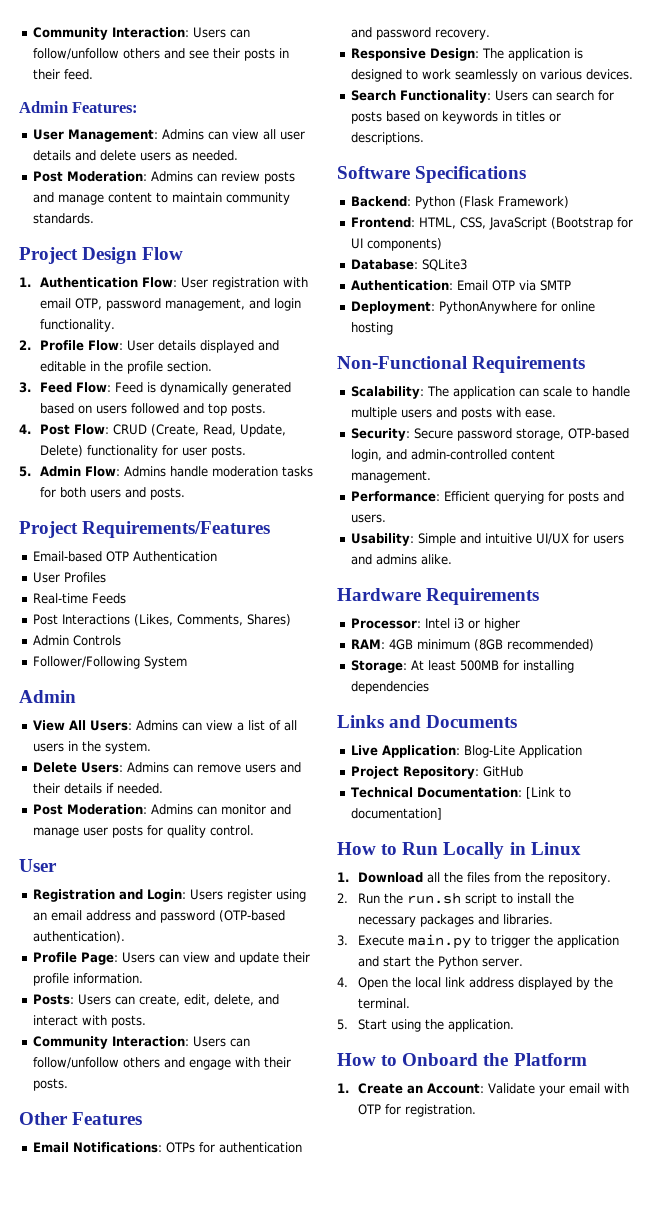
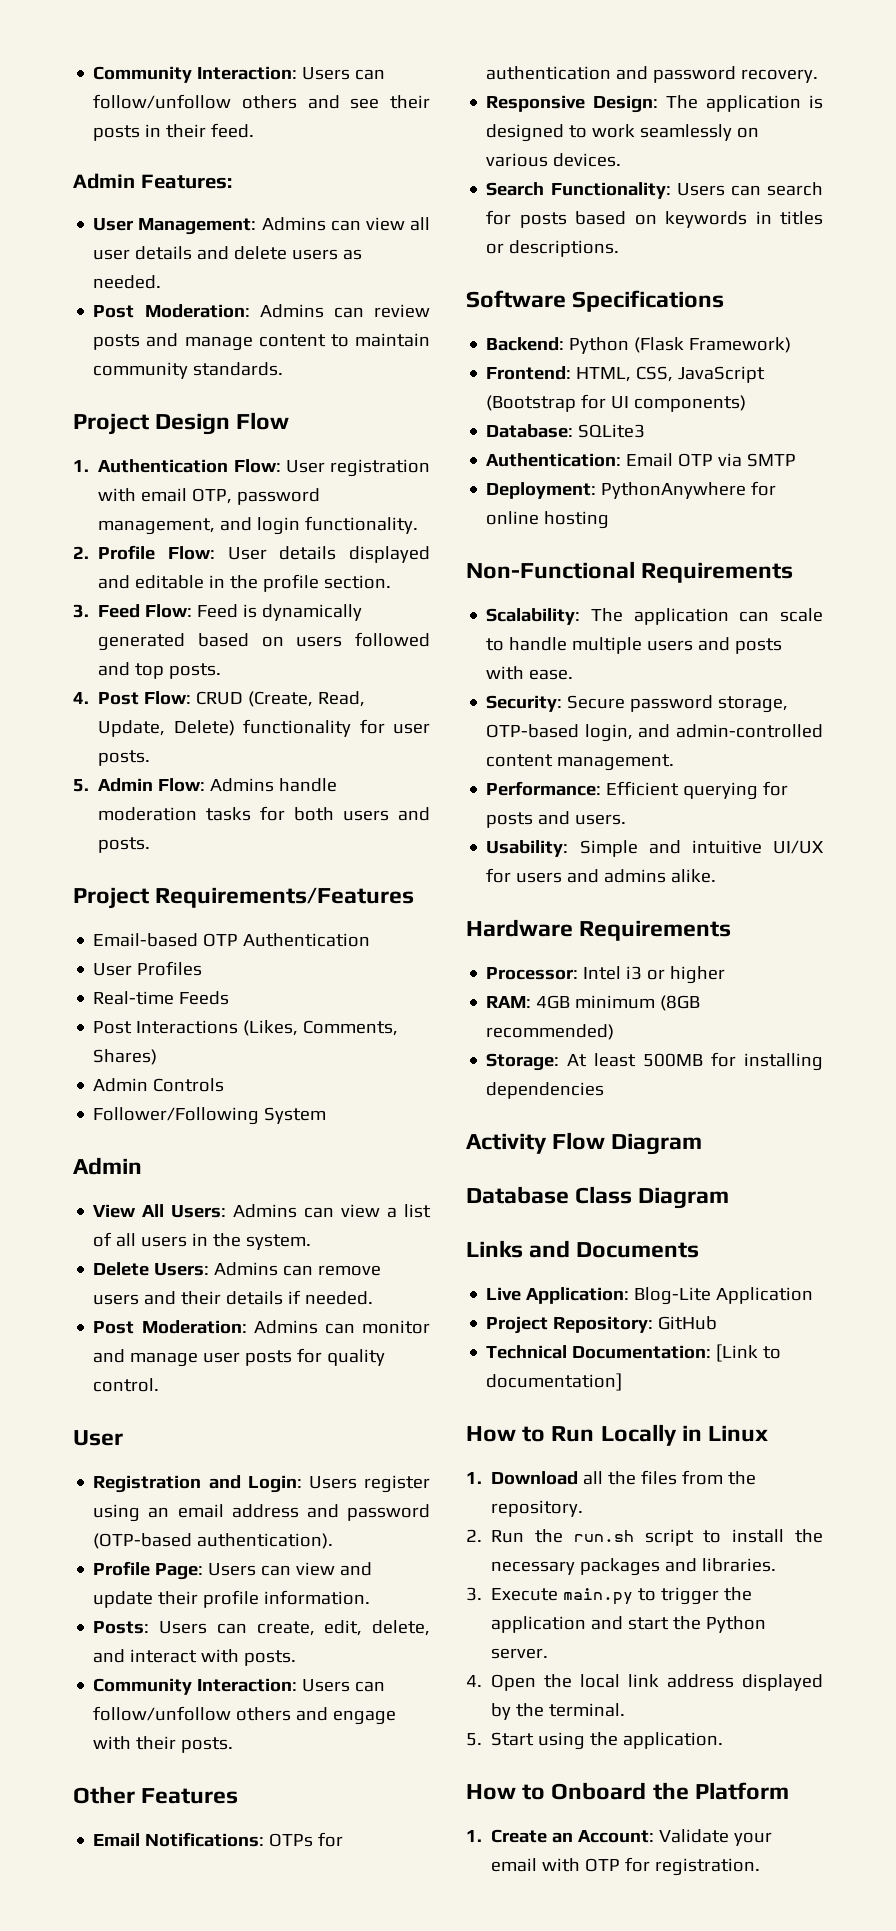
(429, 687) none -> [466,1132,703,1155] [466,1186,730,1209] // Activity Flow Diagram // Database Class Diagram

